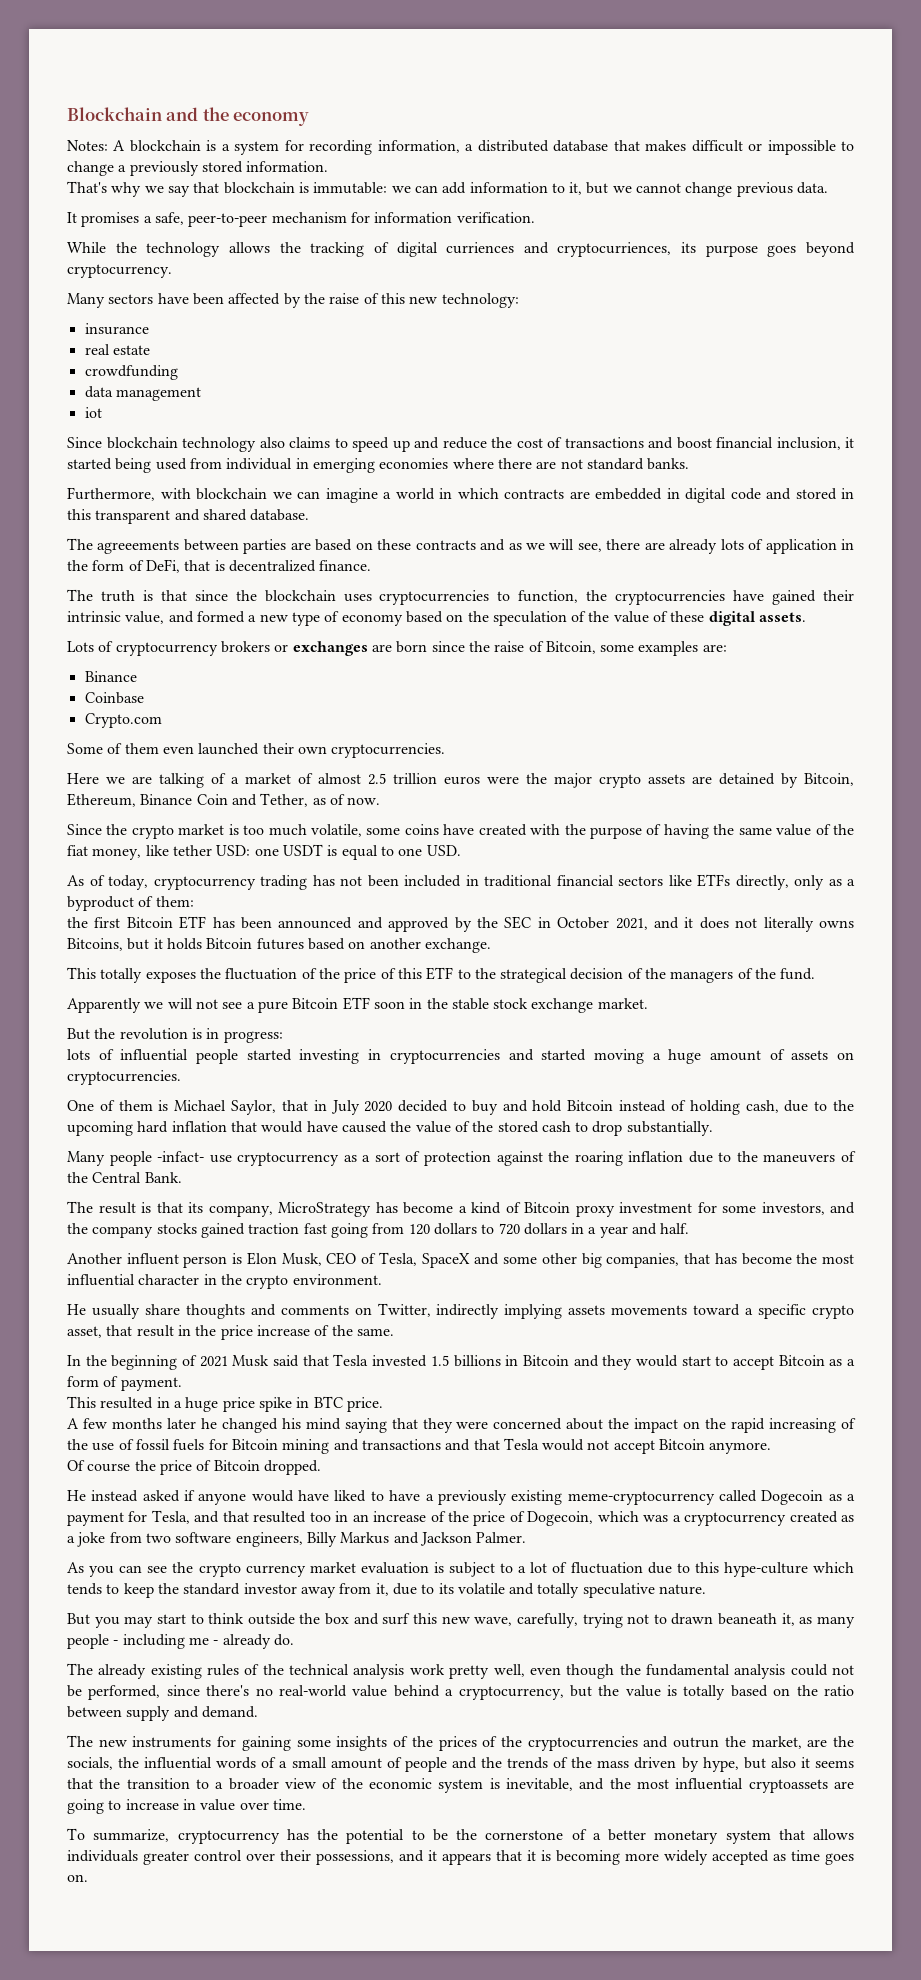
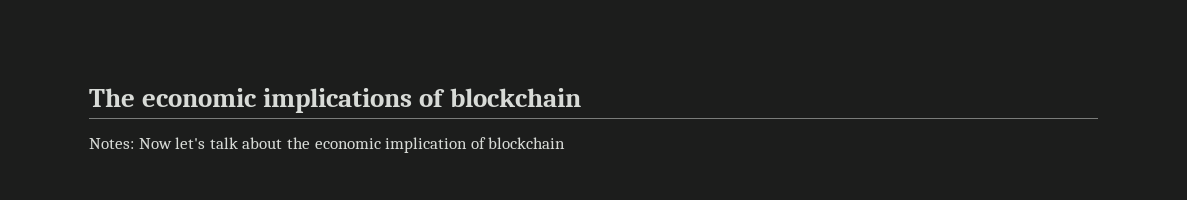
[67,107,310,126] [67,140,855,155] [67,161,329,176] [67,181,829,197] [67,212,535,227] [67,242,855,257] [67,264,172,278] [67,293,519,308] [84,323,149,335] [84,344,150,355] [84,365,178,380] [84,386,201,401] [84,407,102,418] [67,437,854,452] [67,458,690,473] [67,487,854,503] [67,509,310,524] [67,538,855,554] [67,559,372,573] [67,589,855,605] [67,611,807,626] [67,641,727,656] [84,671,137,682] [84,692,144,704] [84,713,162,728] [67,743,446,758] [67,773,854,788] [67,793,381,807] [67,824,855,839] [67,844,461,860] [67,874,855,890] [67,896,194,911] [67,916,854,932] [67,938,491,953] [67,967,816,983] [67,997,648,1013] [67,1028,283,1043] [67,1049,854,1064] [67,1070,181,1085] [67,1100,855,1115] [67,1121,713,1136] [67,1151,856,1166] [67,1172,182,1183] [67,1201,855,1217] [67,1223,690,1238] [67,1252,854,1268] [67,1274,382,1289] [67,1303,855,1319] [67,1325,394,1340] [67,1354,855,1370] [67,1376,182,1391] [67,1396,383,1412] [67,1418,857,1433] [67,1438,772,1454] [67,1460,321,1475] [67,1490,856,1505] [67,1510,855,1526] [67,1532,527,1547] [67,1562,855,1577] [67,1583,707,1598] [67,1613,855,1628] [67,1634,294,1649] [67,1663,855,1679] [67,1685,855,1700] [67,1706,258,1721] [67,1735,854,1751] [67,1757,854,1772] [67,1778,855,1793] [67,1799,306,1814] [67,1828,854,1844] [67,1850,854,1865] [67,1874,88,1882] Blockchain and the economy // Notes: A blockchain is a system for recording information, a distributed database that makes difficult or impossible to change a previously stored information. // That's why we say that blockchain is immutable: we can add information to it, but we cannot change previous data. // It promises a safe, peer-to-peer mechanism for information verification. // While the technology allows the tracking of digital curriences and cryptocurriences, its purpose goes beyond cryptocurrency. // Many sectors have been affected by the raise of this new technology: // insurance // real estate // crowdfunding // data management // iot // Since blockchain technology also claims to speed up and reduce the cost of transactions and boost financial inclusion, it started being used from individual in emerging economies where there are not standard banks. // Furthermore, with blockchain we can imagine a world in which contracts are embedded in digital code and stored in this transparent and shared database. // The agreeements between parties are based on these contracts and as we will see, there are already lots of application in the form of DeFi, that is decentralized finance. // The truth is that since the blockchain uses cryptocurrencies to function, the cryptocurrencies have gained their intrinsic value, and formed a new type of economy based on the speculation of the value of these digital assets. // Lots of cryptocurrency brokers or exchanges are born since the raise of Bitcoin, some examples are: // Binance // Coinbase // Crypto.com // Some of them even launched their own cryptocurrencies. // Here we are talking of a market of almost 2.5 trillion euros were the major crypto assets are detained by Bitcoin, Ethereum, Binance Coin and Tether, as of now. // Since the crypto market is too much volatile, some coins have created with the purpose of having the same value of the fiat money, like tether USD: one USDT is equal to one USD. // As of today, cryptocurrency trading has not been included in traditional financial sectors like ETFs directly, only as a byproduct of them: // the first Bitcoin ETF has been announced and approved by the SEC in October 2021, and it does not literally owns Bitcoins, but it holds Bitcoin futures based on another exchange. // This totally exposes the fluctuation of the price of this ETF to the strategical decision of the managers of the fund. // Apparently we will not see a pure Bitcoin ETF soon in the stable stock exchange market. // But the revolution is in progress: // lots of influential people started investing in cryptocurrencies and started moving a huge amount of assets on cryptocurrencies. // One of them is Michael Saylor, that in July 2020 decided to buy and hold Bitcoin instead of holding cash, due to the upcoming hard inflation that would have caused the value of the stored cash to drop substantially. // Many people -infact- use cryptocurrency as a sort of protection against the roaring inflation due to the maneuvers of the Central Bank. // The result is that its company, MicroStrategy has become a kind of Bitcoin proxy investment for some investors, and the company stocks gained traction fast going from 120 dollars to 720 dollars in a year and half. // Another influent person is Elon Musk, CEO of Tesla, SpaceX and some other big companies, that has become the most influential character in the crypto environment. // He usually share thoughts and comments on Twitter, indirectly implying assets movements toward a specific crypto asset, that result in the price increase of the same. // In the beginning of 2021 Musk said that Tesla invested 1.5 billions in Bitcoin and they would start to accept Bitcoin as a form of payment. // This resulted in a huge price spike in BTC price. // A few months later he changed his mind saying that they were concerned about the impact on the rapid increasing of the use of fossil fuels for Bitcoin mining and transactions and that Tesla would not accept Bitcoin anymore. // Of course the price of Bitcoin dropped. // He instead asked if anyone would have liked to have a previously existing meme-cryptocurrency called Dogecoin as a payment for Tesla, and that resulted too in an increase of the price of Dogecoin, which was a cryptocurrency created as a joke from two software engineers, Billy Markus and Jackson Palmer. // As you can see the crypto currency market evaluation is subject to a lot of fluctuation due to this hype-culture which tends to keep the standard investor away from it, due to its volatile and totally speculative nature. // But you may start to think outside the box and surf this new wave, carefully, trying not to drawn beaneath it, as many people - including me - already do. // The already existing rules of the technical analysis work pretty well, even though the fundamental analysis could not be performed, since there's no real-world value behind a cryptocurrency, but the value is totally based on the ratio between supply and demand. // The new instruments for gaining some insights of the prices of the cryptocurrencies and outrun the market, are the socials, the influential words of a small amount of people and the trends of the mass driven by hype, but also it seems that the transition to a broader view of the economic system is inevitable, and the most influential cryptoassets are going to increase in value over time. // To summarize, cryptocurrency has the potential to be the cornerstone of a better monetary system that allows individuals greater control over their possessions, and it appears that it is becoming more widely accepted as time goes on. -> [89,88,581,113] [89,137,566,153] The economic implications of blockchain // Notes: Now let's talk about the economic implication of blockchain

